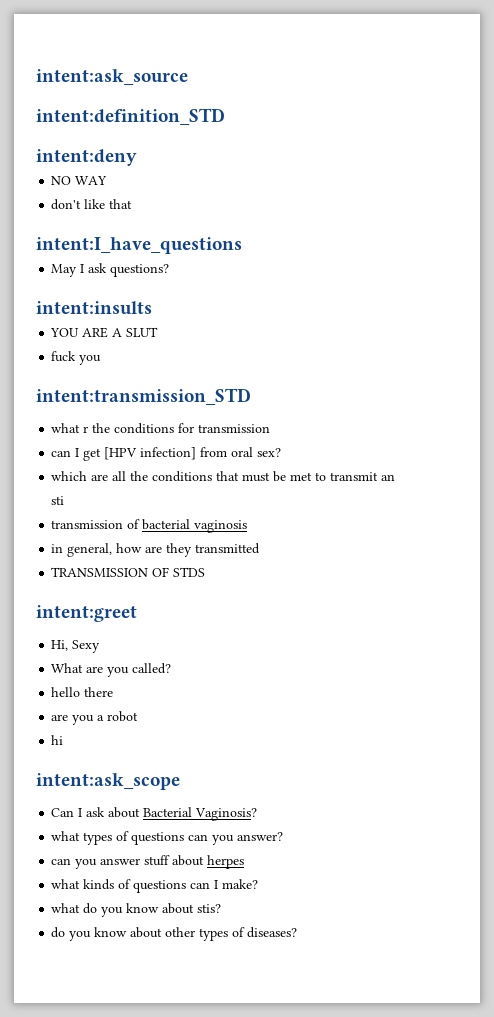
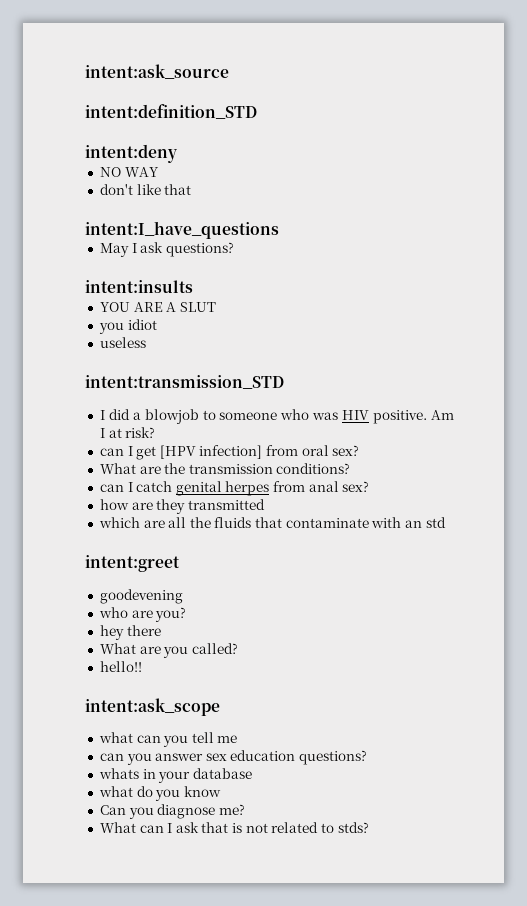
[51,351,102,365] fuck you -> [98,319,157,334] [99,337,146,348] you idiot // useless
[51,423,271,434] what r the conditions for transmission -> [99,409,454,424] [99,427,156,438] I did a blowjob to someone who was HIV positive. Am I at risk?
[51,471,396,482] [51,496,65,505] [51,519,248,533] [51,543,261,557] [51,567,206,577] [36,605,137,622] [51,640,101,653] [51,663,172,677] [51,687,114,697] [51,711,139,725] [51,735,64,745] [36,773,180,790] [51,807,258,821] [51,831,284,845] [51,855,245,869] [51,879,259,893] [51,903,222,917] [51,927,298,941] which are all the conditions that must be met to transmit an sti // transmission of bacterial vaginosis // in general, how are they transmitted // TRANSMISSION OF STDS // intent:greet // Hi, Sexy // What are you called? // hello there // are you a robot // hi // intent:ask_scope // Can I ask about Bacterial Vaginosis? // what types of questions can you answer? // can you answer stuff about herpes // what kinds of questions can I make? // what do you know about stis? // do you know about other types of diseases? -> [99,463,351,474] [99,481,370,496] [99,499,265,514] [98,517,446,528] [85,555,180,572] [99,589,183,604] [98,607,187,622] [99,625,161,640] [99,643,238,658] [99,661,142,672] [85,698,220,716] [98,732,238,747] [99,750,368,765] [98,768,252,783] [98,786,221,801] [99,804,245,819] [99,822,369,833] What are the transmission conditions? // can I catch genital herpes from anal sex? // how are they transmitted // which are all the fluids that contaminate with an std // intent:greet // goodevening // who are you? // hey there // What are you called? // hello!! // intent:ask_scope // what can you tell me // can you answer sex education questions? // whats in your database // what do you know // Can you diagnose me? // What can I ask that is not related to stds?

